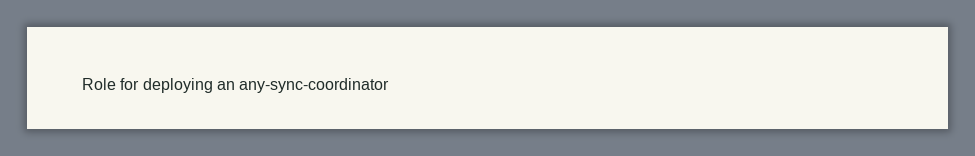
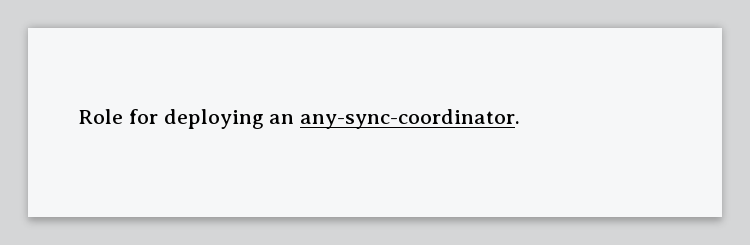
[239,78,390,93] any-sync-coordinator -> [300,109,521,129] any-sync-coordinator.

